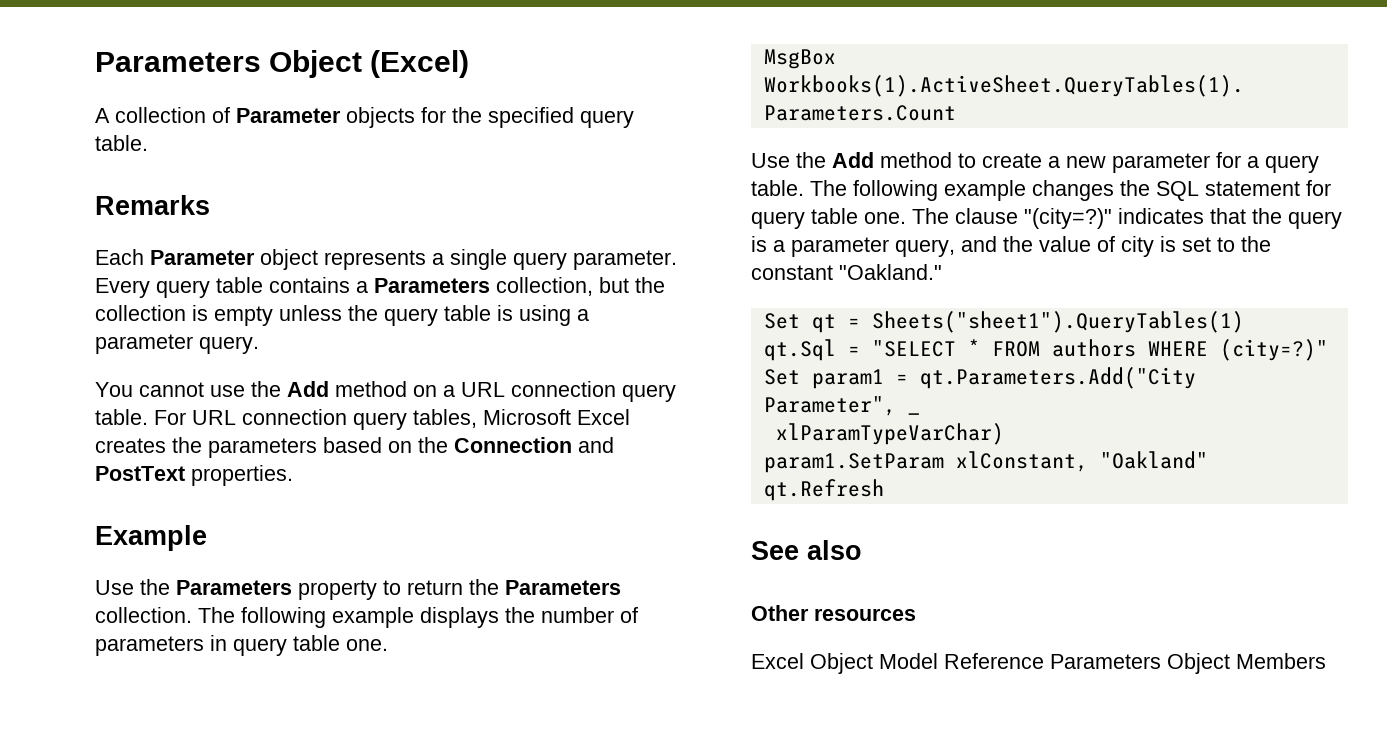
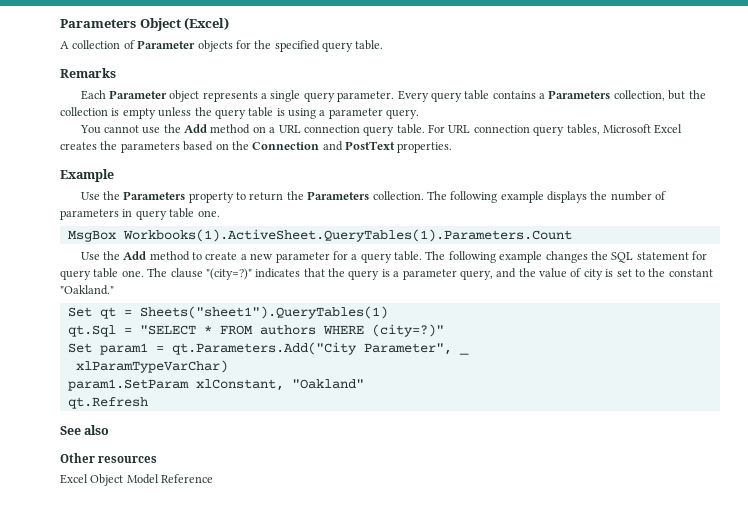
[1050,653,1326,674] Parameters Object Members -> (214, 478) none

